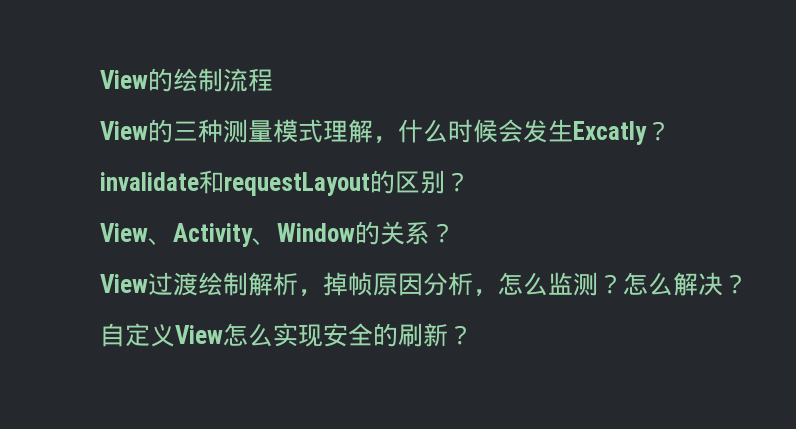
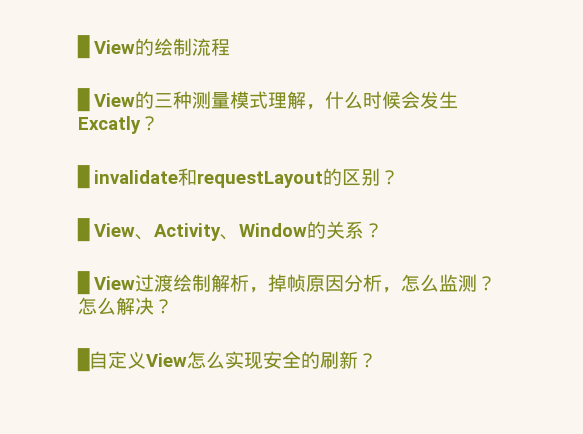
(100, 79) none -> [77,35,90,59] █
(273, 80) none -> [77,88,90,112] █
(671, 131) none -> [77,165,90,189] █
(470, 182) none -> [77,218,90,242] █
(455, 233) none -> [77,271,90,295] █
(748, 284) none -> [77,348,90,372] █

